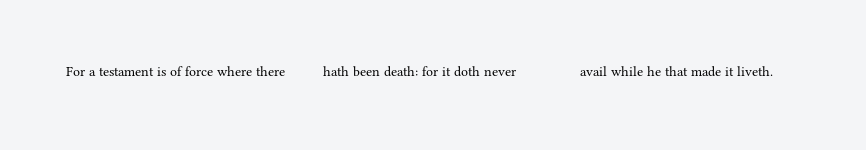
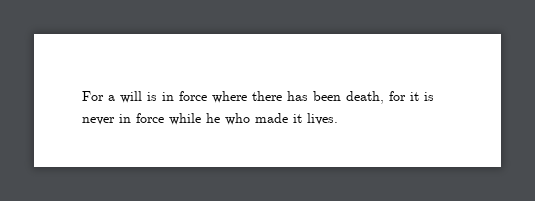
[99,66,607,77] testament is of force where there hath been death: for it doth never avail -> [120,91,434,104] [82,113,164,125] will is in force where there has been death, for it is never in force
[665,66,688,76] that -> [225,113,250,125] who
[737,66,773,76] liveth. -> [307,113,338,125] lives.

